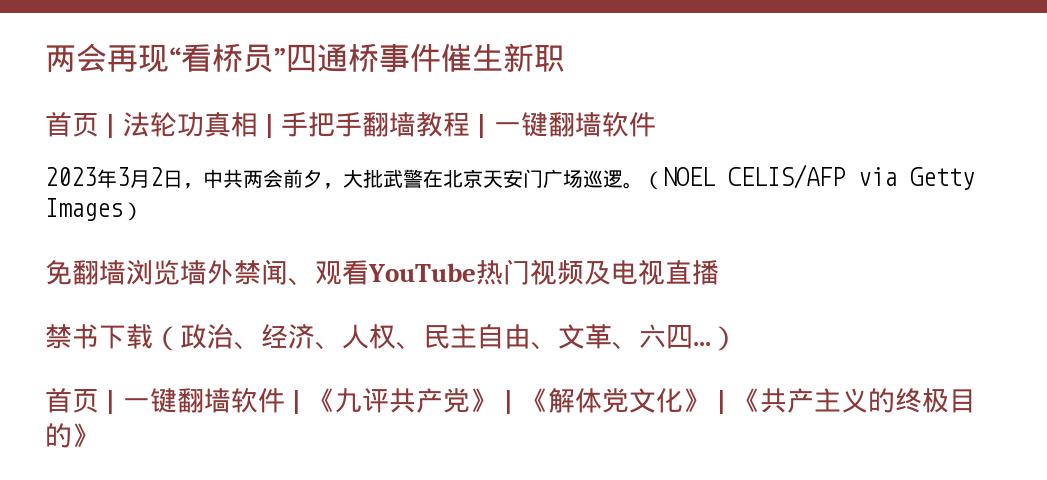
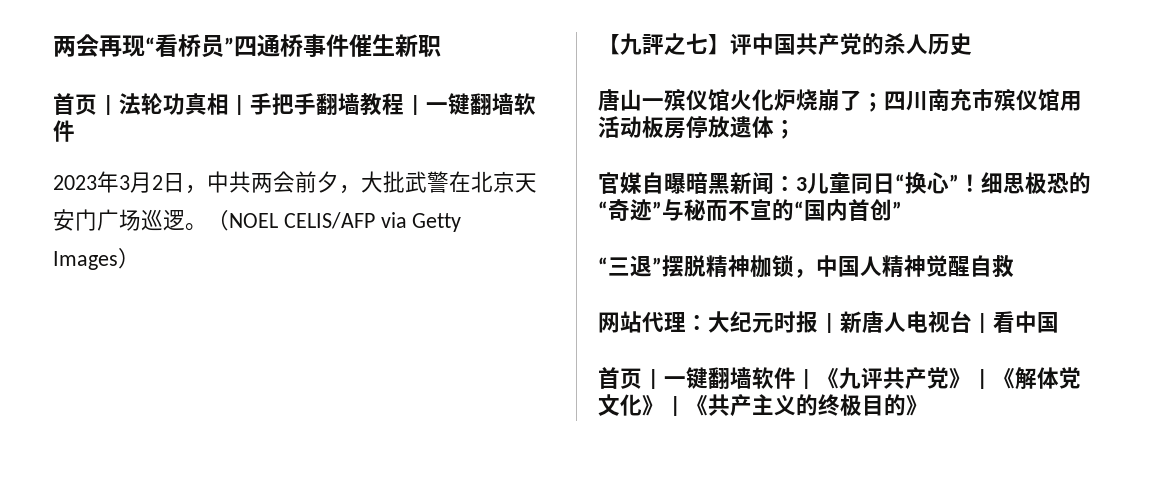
[45,259,719,286] [45,324,738,351] 免翻墙浏览墙外禁闻、观看YouTube热门视频及电视直播 // 禁书下载（政治、经济、人权、民主自由、文革、六四...） -> [598,33,972,56] [598,89,1082,112] [598,116,796,139] [598,172,1091,195] [598,199,902,222] [598,255,1014,278] [598,311,1060,333] 【九評之七】评中国共产党的杀人历史 // 唐山一殡仪馆火化炉烧崩了；四川南充市殡仪馆用活动板房停放遗体； // 官媒自曝暗黑新闻：3儿童同日“换心”！细思极恐的“奇迹”与秘而不宣的“国内首创” // “三退”摆脱精神枷锁，中国人精神觉醒自救 // 网站代理：大纪元时报 | 新唐人电视台 | 看中国

